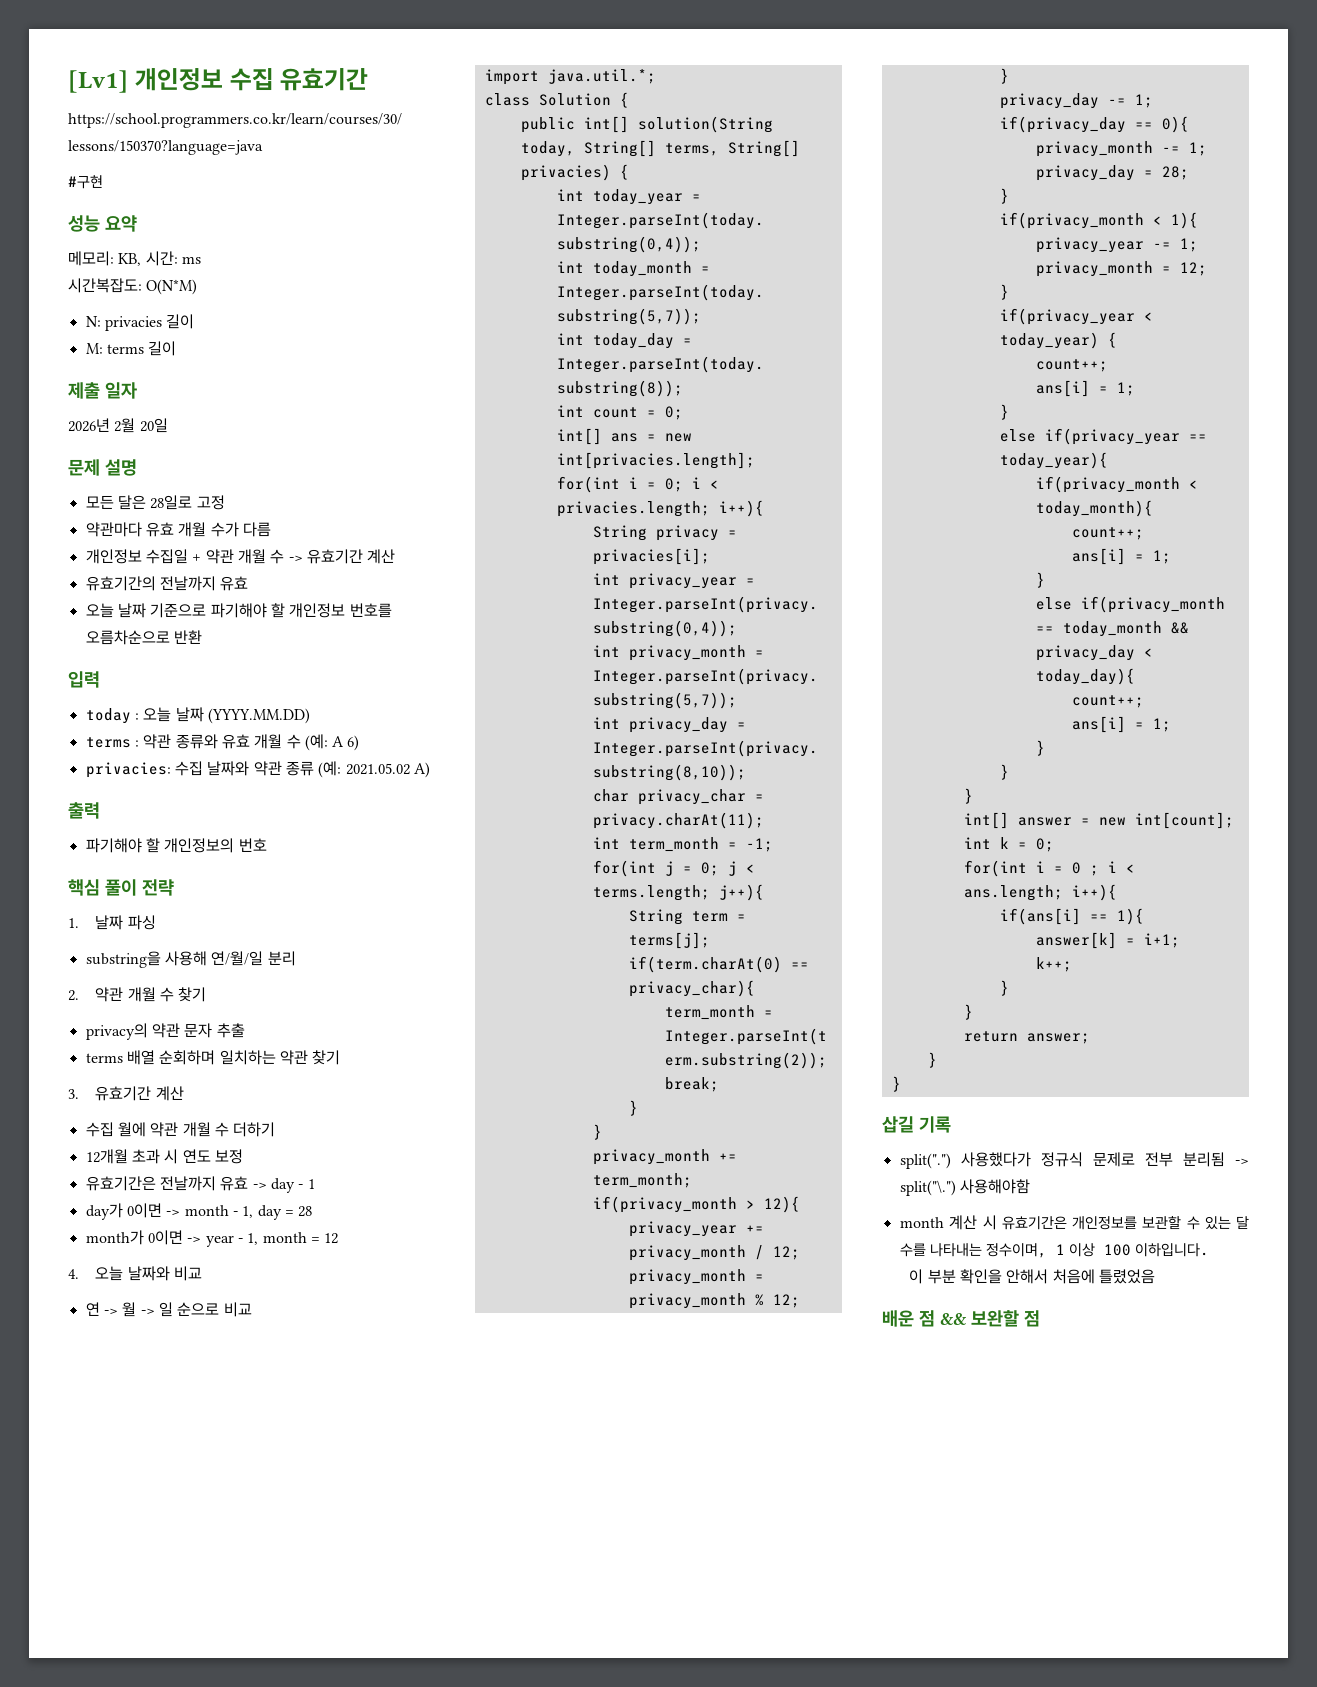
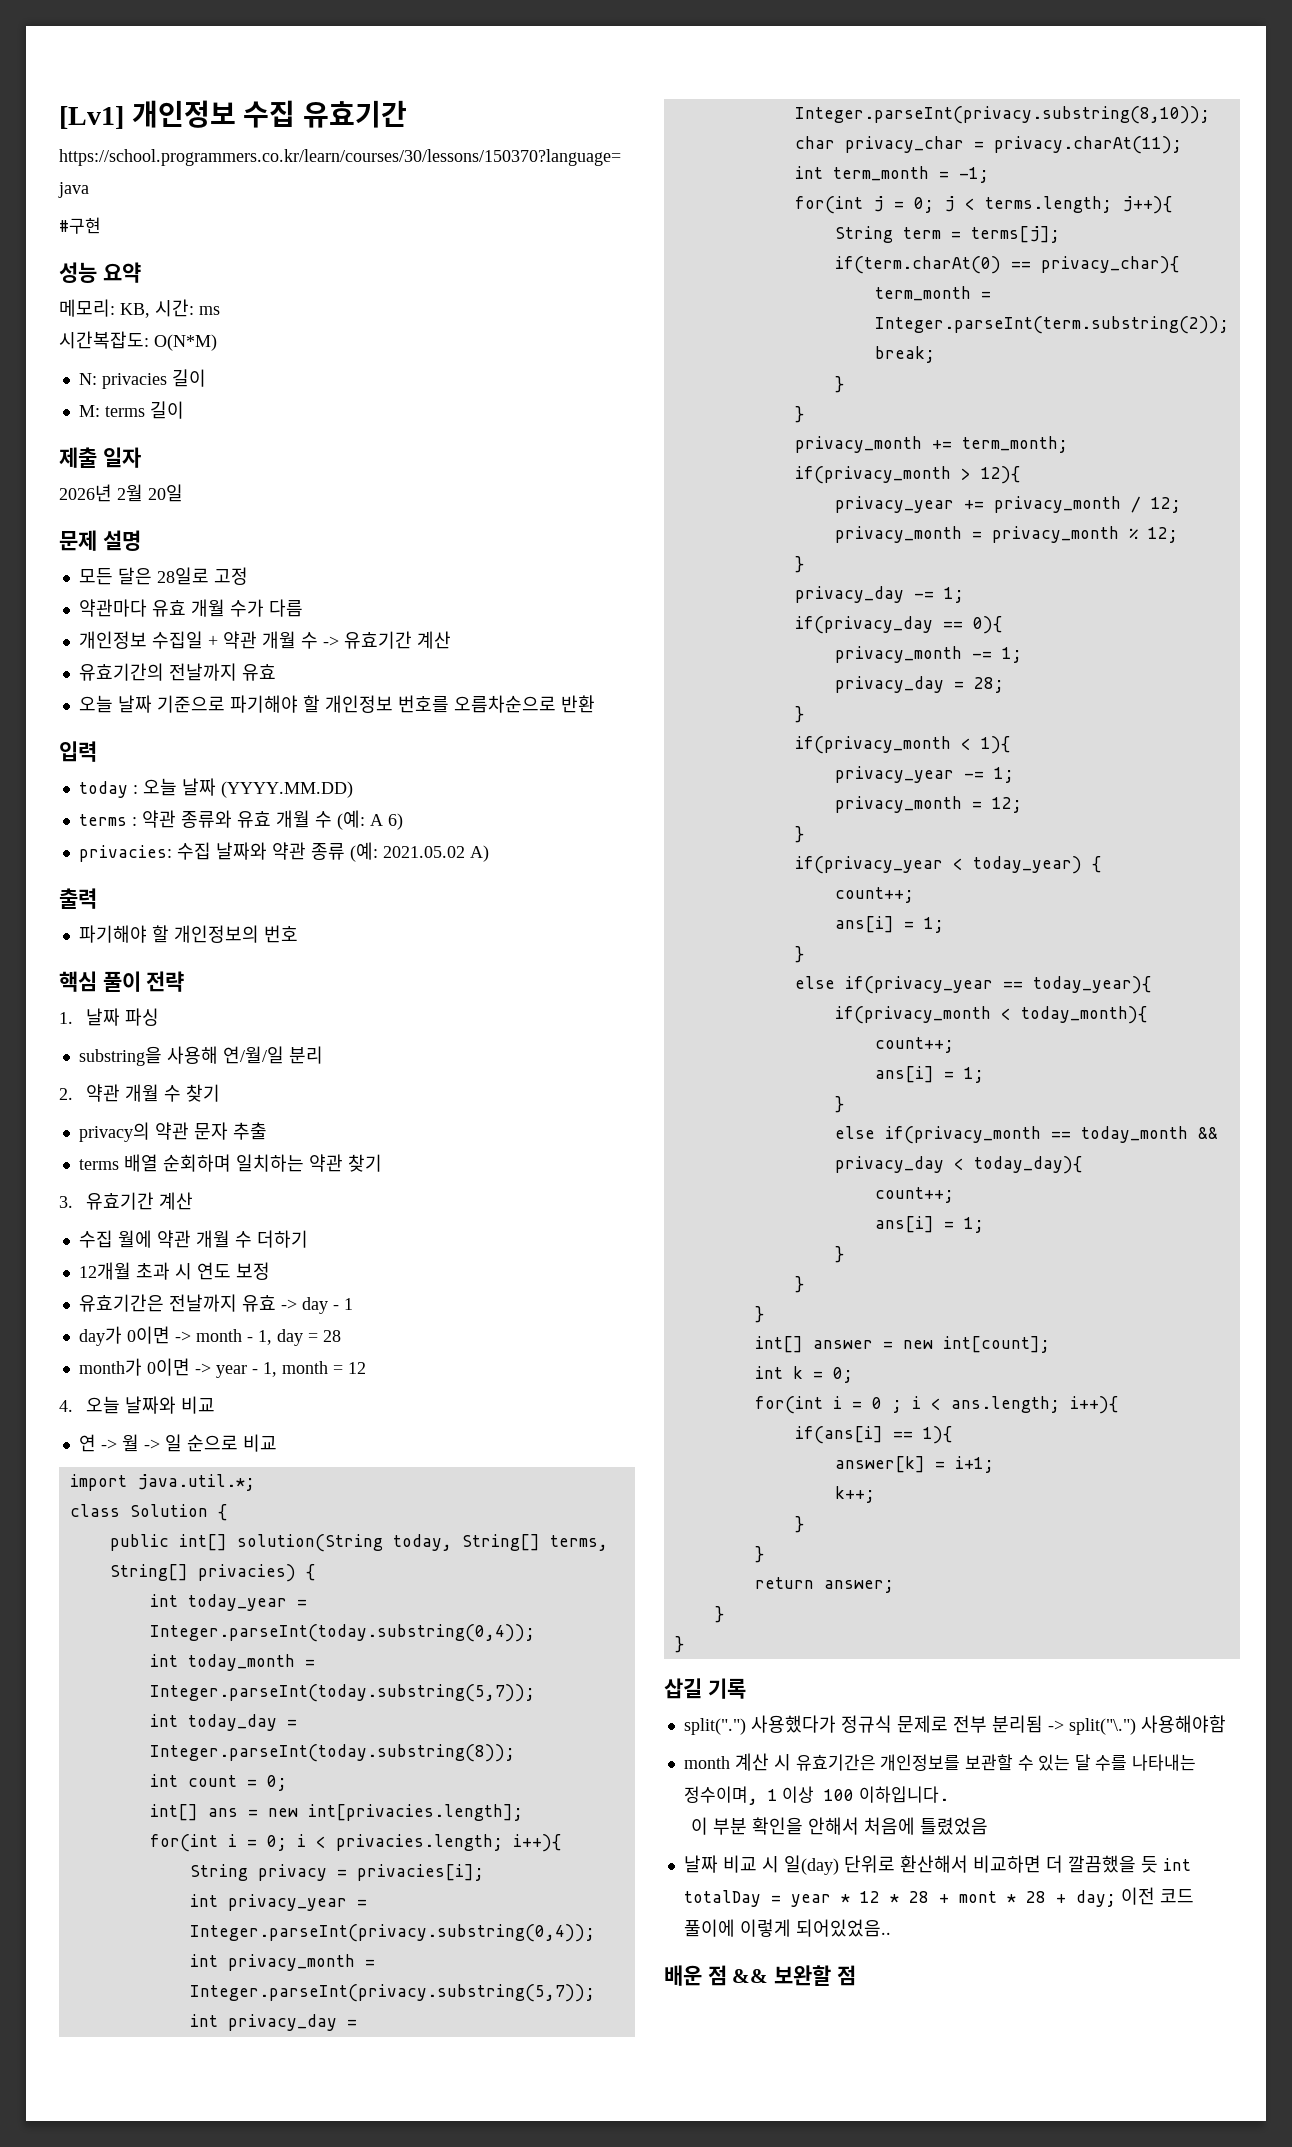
(1155, 1276) none -> [683,1855,1191,1875] [683,1887,1194,1907] [683,1919,891,1937] // 날짜 비교 시 일(day) 단위로 환산해서 비교하면 더 깔끔했을 듯 int totalDay = year * 12 * 28 + mont * 28 + day; 이전 코드 풀이에 이렇게 되어있었음..

